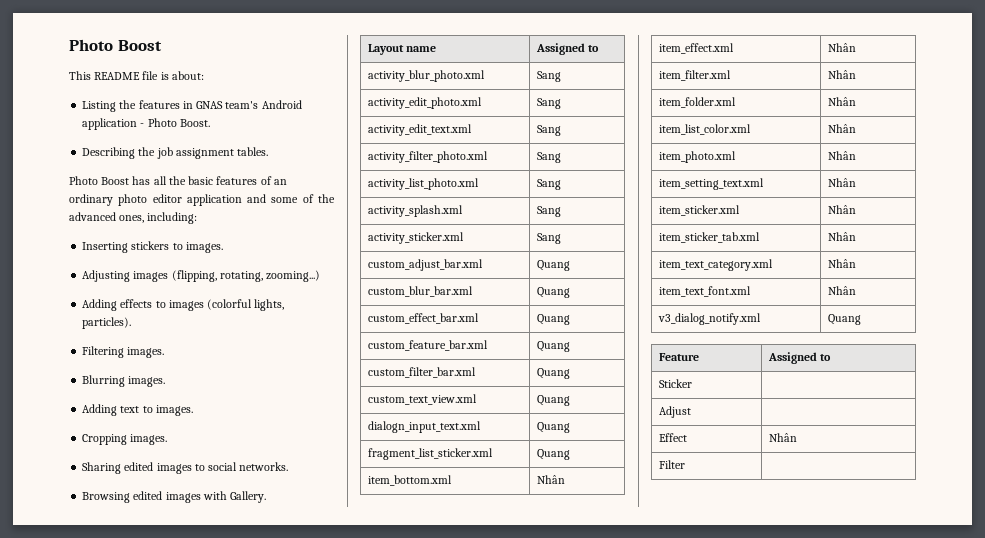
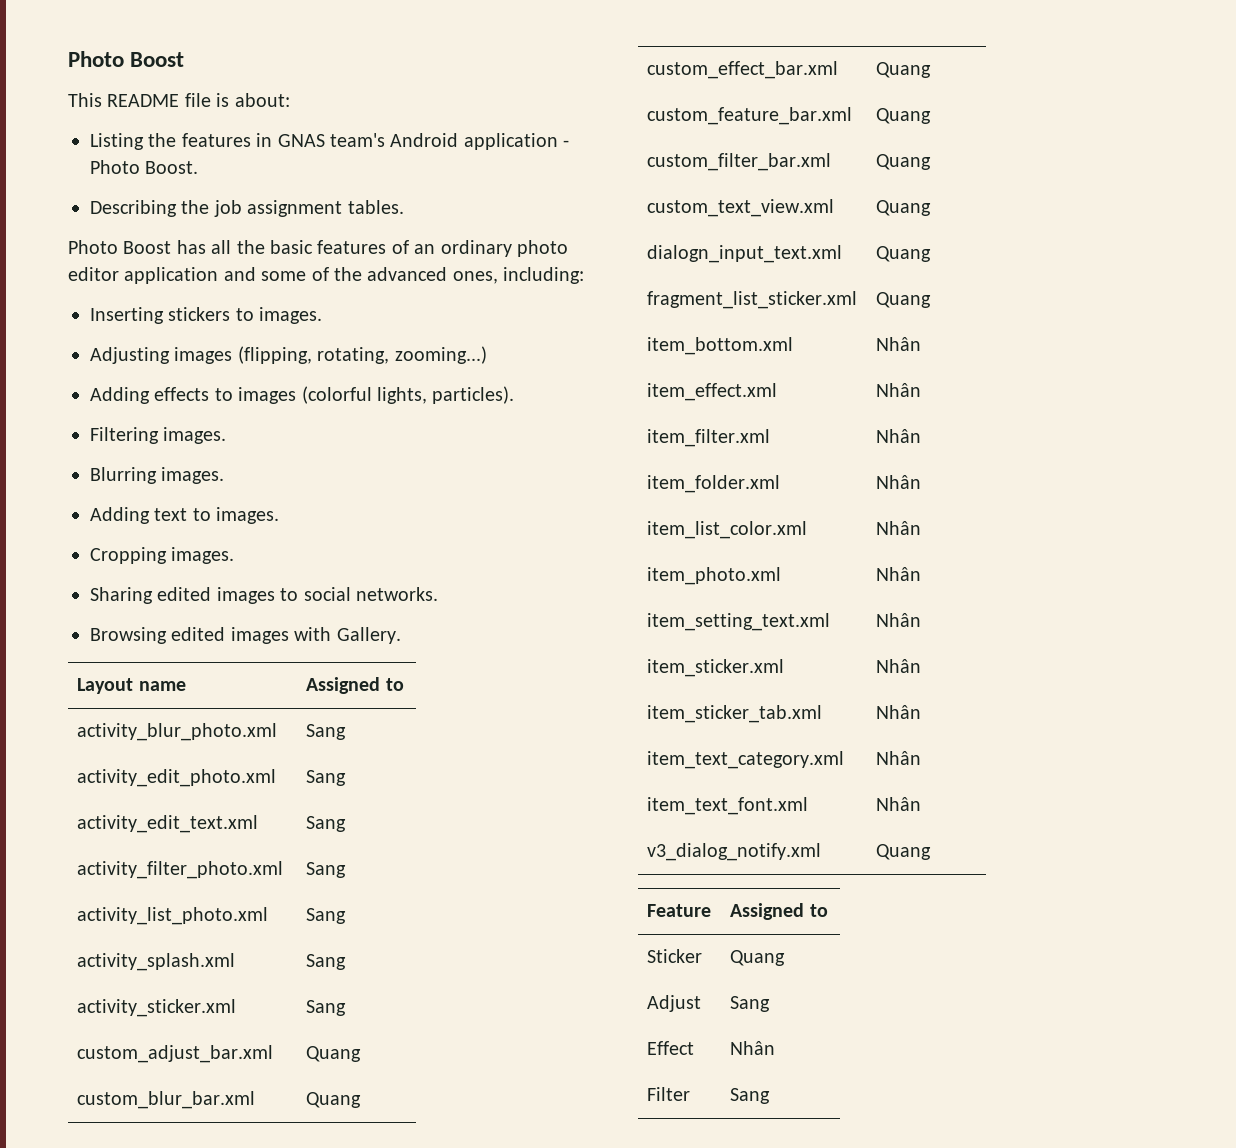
(692, 383) none -> [730,950,786,966] Quang
(691, 412) none -> [730,996,771,1012] Sang
(685, 464) none -> [730,1088,771,1104] Sang

